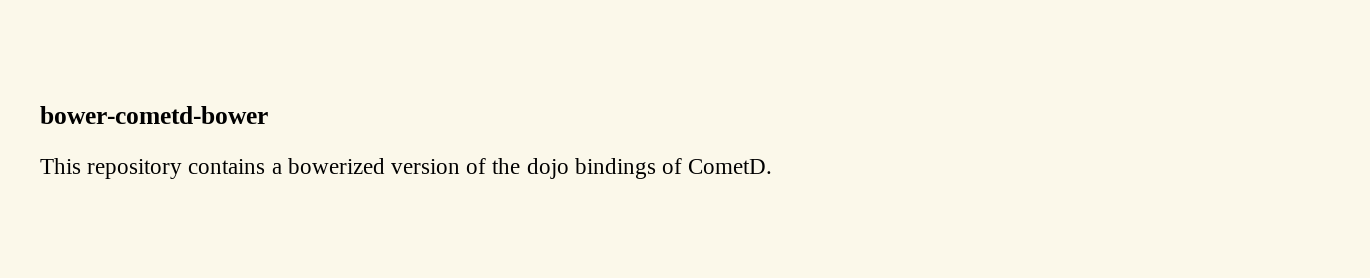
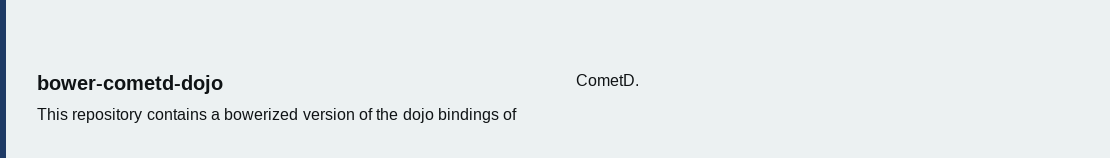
[40,106,268,124] bower-cometd-bower -> [37,75,223,94] bower-cometd-dojo

